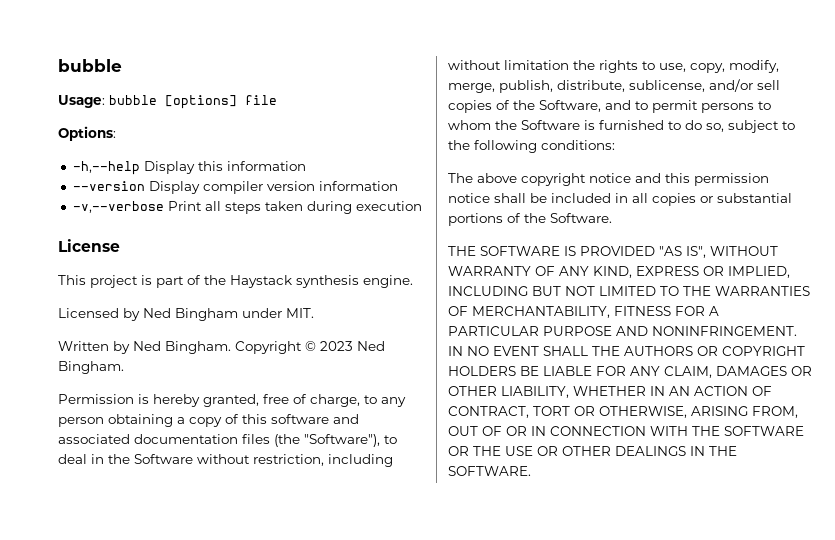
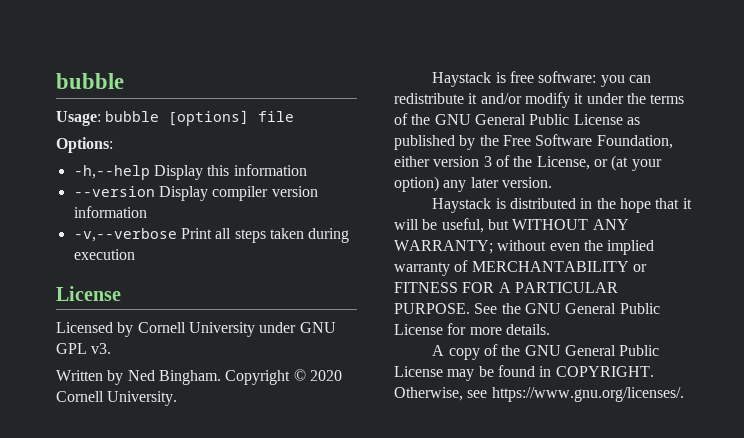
[58,275,413,288] [58,308,314,321] This project is part of the Haystack synthesis engine. // Licensed by Ned Bingham under MIT. -> [56,322,336,337] [56,343,112,354] Licensed by Cornell University under GNU GPL v3.
[320,341,385,351] [58,361,124,374] [58,394,406,407] [58,414,359,427] [58,434,397,447] [58,454,393,467] [448,60,779,73] [448,79,780,93] [448,100,771,113] [448,120,795,133] [448,140,615,153] [448,173,769,186] [448,193,792,206] [448,213,612,226] [448,246,778,258] [448,266,790,278] [448,286,810,296] [448,306,719,318] [448,326,797,336] [448,346,805,356] [448,366,812,378] [448,386,772,398] [448,406,798,418] [448,426,804,436] [448,446,737,456] [448,466,531,476] 2023 Ned Bingham. // Permission is hereby granted, free of charge, to any person obtaining a copy of this software and associated documentation files (the "Software"), to deal in the Software without restriction, including without limitation the rights to use, copy, modify, merge, publish, distribute, sublicense, and/or sell copies of the Software, and to permit persons to whom the Software is furnished to do so, subject to the following conditions: // The above copyright notice and this permission notice shall be included in all copies or substantial portions of the Software. // THE SOFTWARE IS PROVIDED "AS IS", WITHOUT WARRANTY OF ANY KIND, EXPRESS OR IMPLIED, INCLUDING BUT NOT LIMITED TO THE WARRANTIES OF MERCHANTABILITY, FITNESS FOR A PARTICULAR PURPOSE AND NONINFRINGEMENT. IN NO EVENT SHALL THE AUTHORS OR COPYRIGHT HOLDERS BE LIABLE FOR ANY CLAIM, DAMAGES OR OTHER LIABILITY, WHETHER IN AN ACTION OF CONTRACT, TORT OR OTHERWISE, ARISING FROM, OUT OF OR IN CONNECTION WITH THE SOFTWARE OR THE USE OR OTHER DEALINGS IN THE SOFTWARE. -> [309,370,342,381] [56,391,178,406] [432,71,652,87] [394,92,685,108] [394,113,640,125] [394,134,673,150] [394,155,662,171] [394,176,552,192] [432,198,692,213] [394,218,629,233] [394,240,655,255] [394,260,647,276] [394,282,618,293] [394,303,660,314] [394,323,550,335] [432,344,660,360] [394,365,654,381] [394,387,684,402] 2020 Cornell University. // Haystack is free software: you can redistribute it and/or modify it under the terms of the GNU General Public License as published by the Free Software Foundation, either version 3 of the License, or (at your option) any later version. // Haystack is distributed in the hope that it will be useful, but WITHOUT ANY WARRANTY; without even the implied warranty of MERCHANTABILITY or FITNESS FOR A PARTICULAR PURPOSE. See the GNU General Public License for more details. // A copy of the GNU General Public License may be found in COPYRIGHT. Otherwise, see https://www.gnu.org/licenses/.

